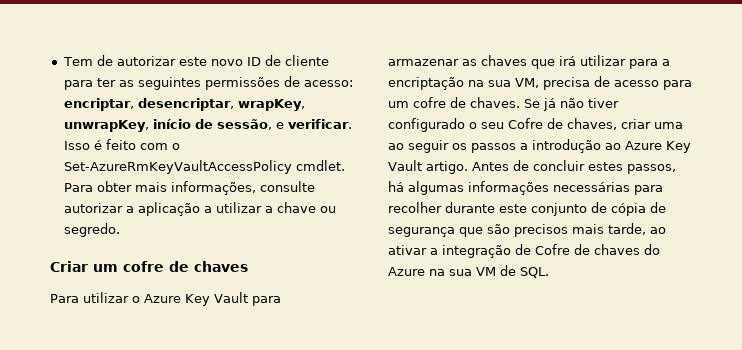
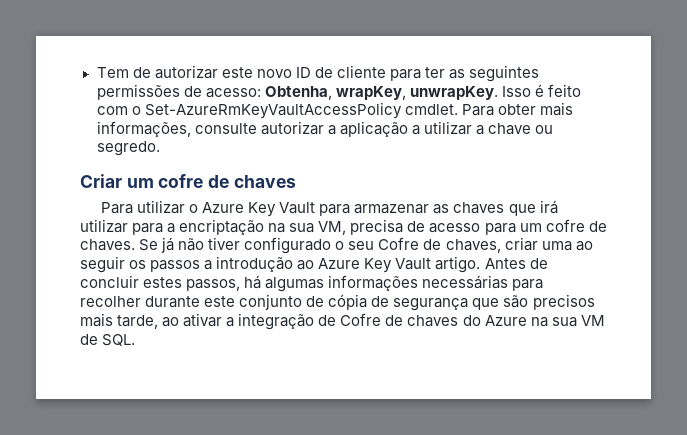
[63,98,305,111] [63,119,352,132] encriptar, desencriptar, wrapKey, unwrapKey, início de sessão, e verificar. -> [264,86,498,100] Obtenha, wrapKey, unwrapKey.

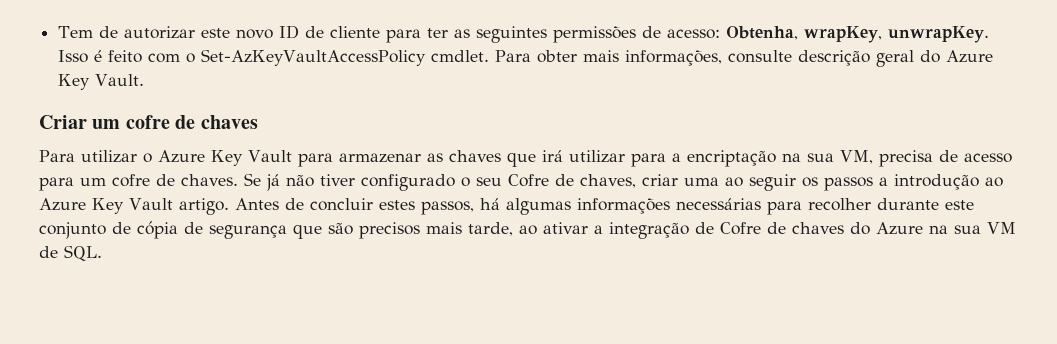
[144,102,402,119] Set-AzureRmKeyVaultAccessPolicy -> [201,49,427,66] Set-AzKeyVaultAccessPolicy
[260,121,553,137] [96,141,160,156] autorizar a aplicação a utilizar a chave ou segredo. -> [798,50,994,67] [58,74,145,90] descrição geral do Azure Key Vault.

